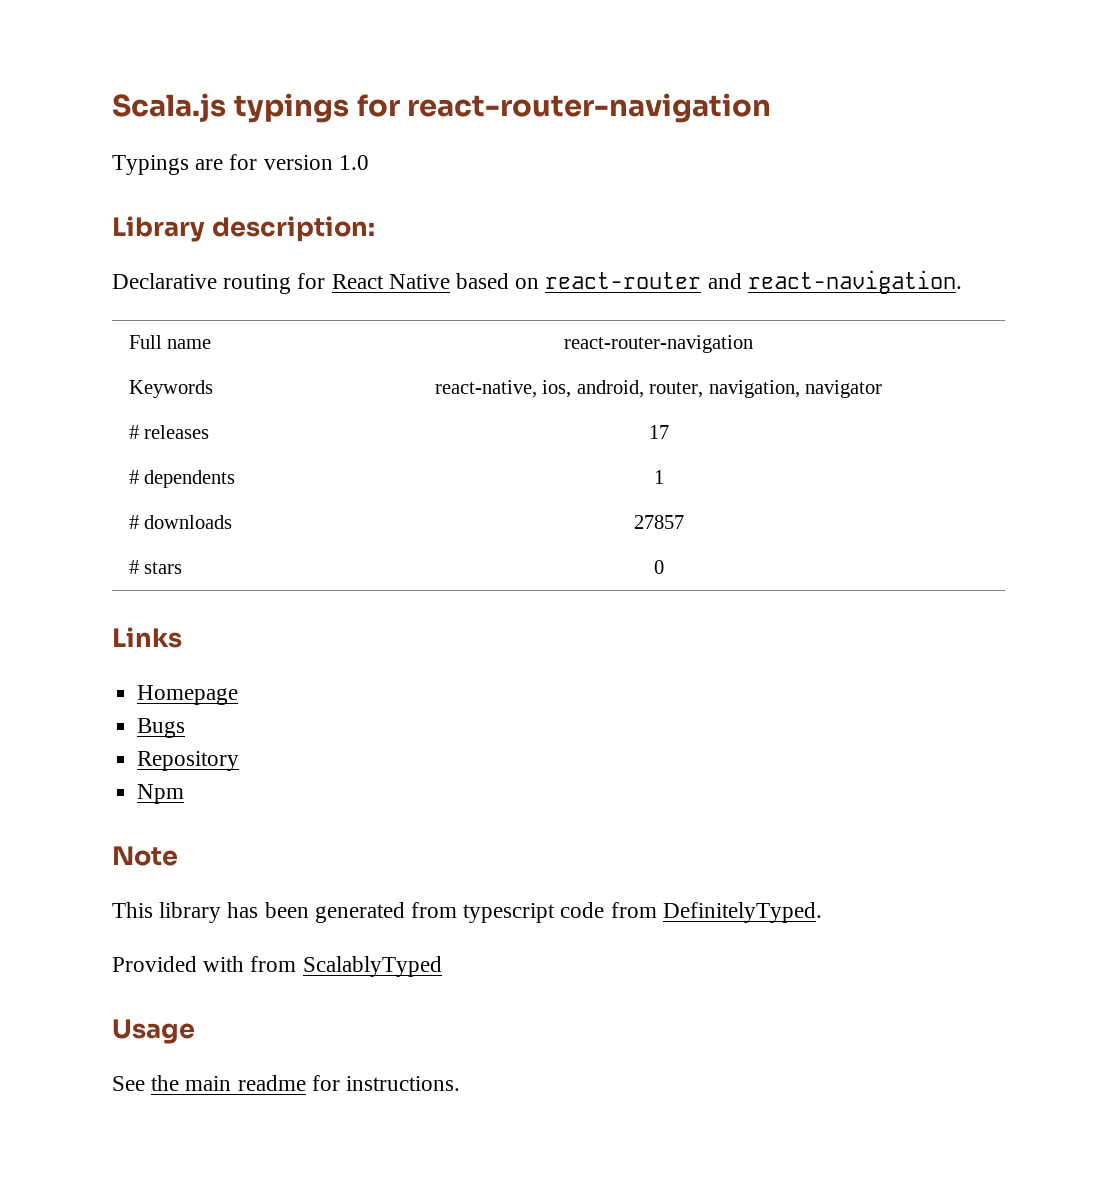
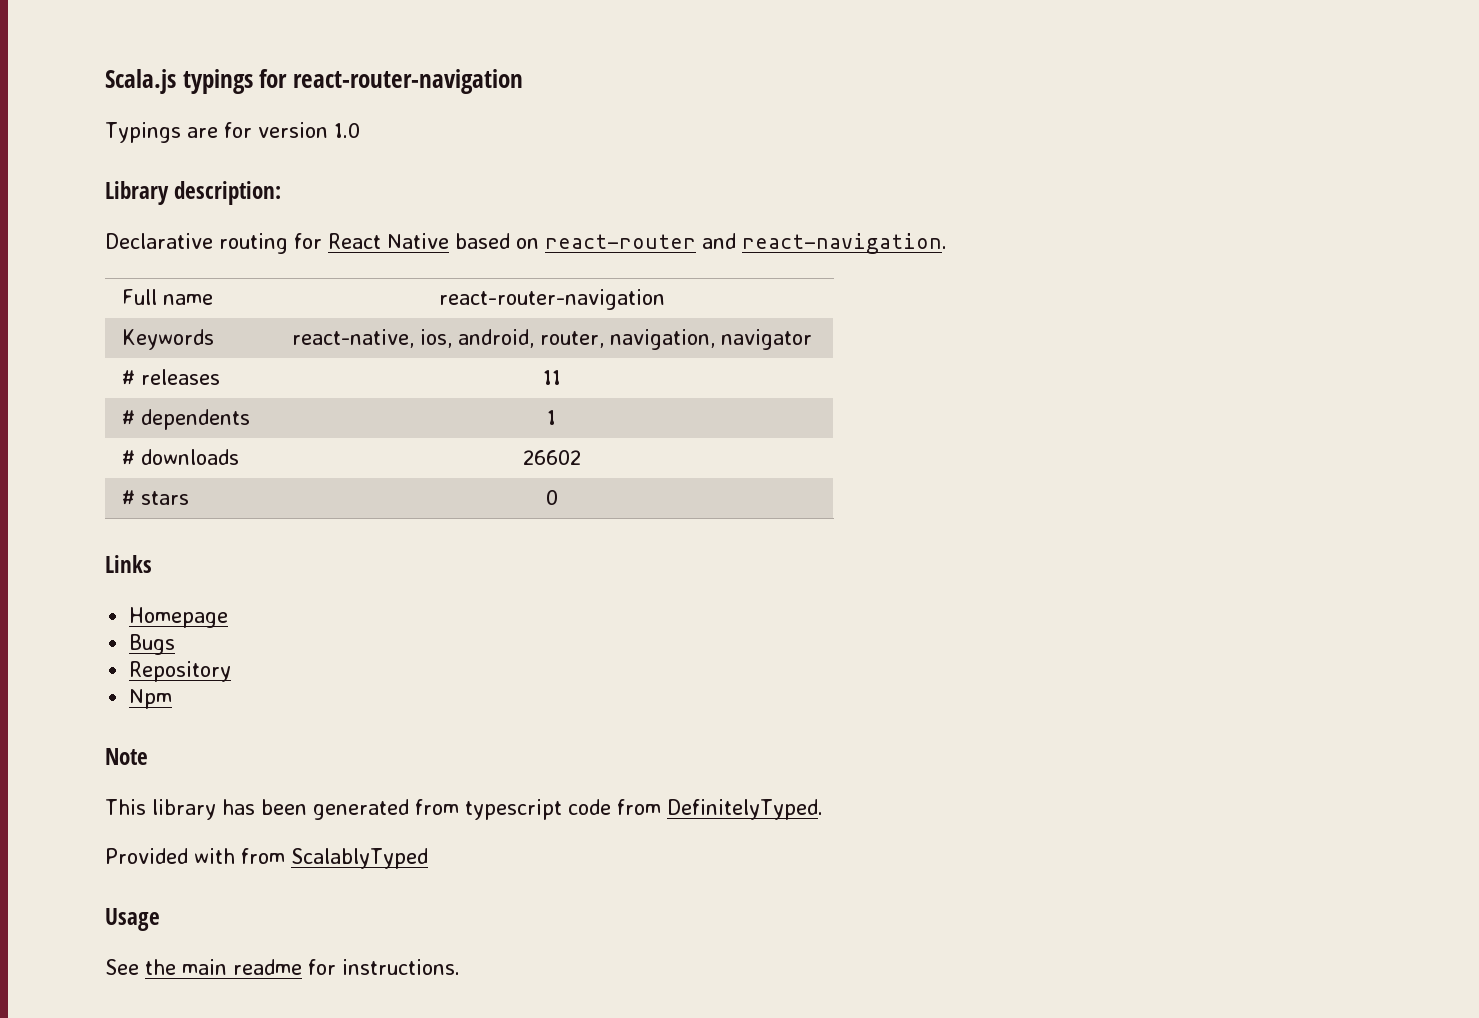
[648,425,669,439] 17 -> [542,370,561,385] 11
[633,515,684,529] 27857 -> [522,450,581,465] 26602

